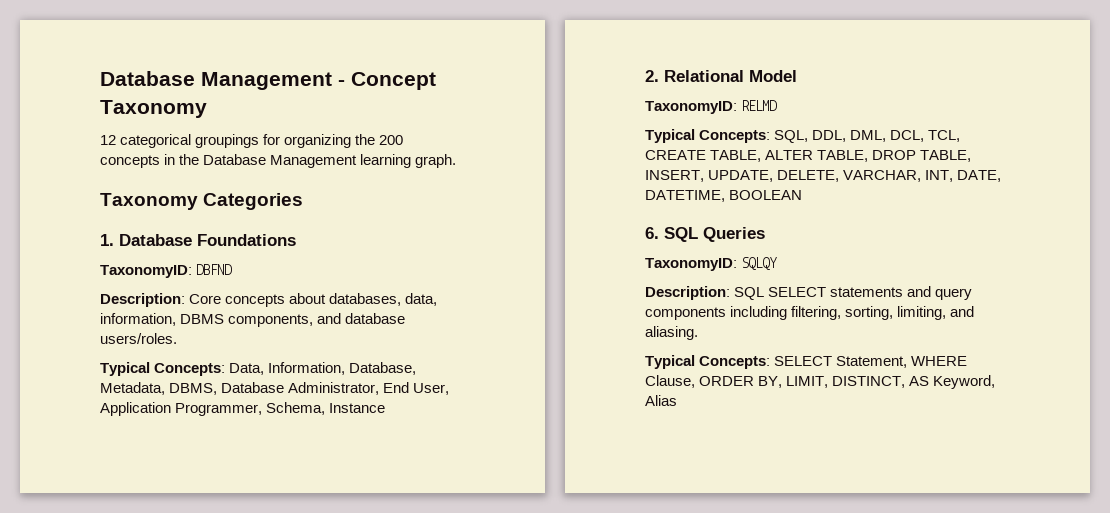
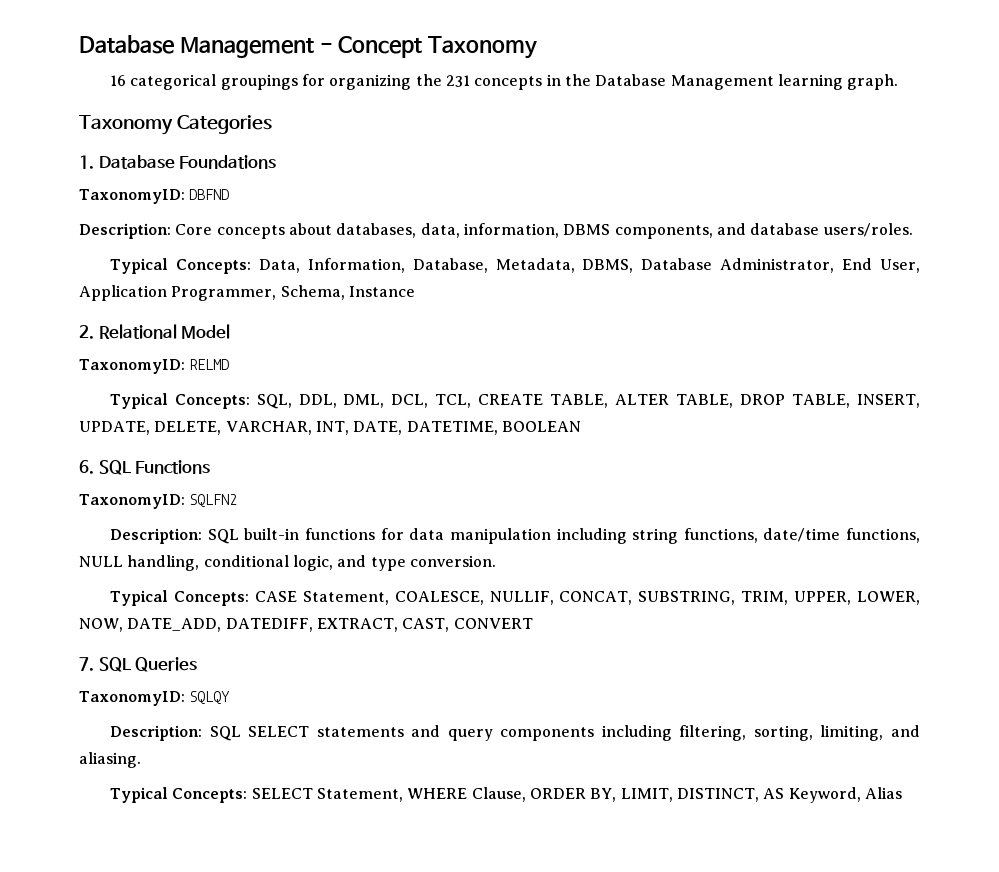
[100,135,116,145] 12 -> [110,75,127,86] 16
[379,135,404,145] 200 -> [446,75,471,87] 231
(698, 234) none -> [135,460,211,474] [79,494,238,509] [110,528,920,544] [79,555,496,571] [110,590,921,606] [79,618,533,632] [79,657,131,672] Functions // TaxonomyID: SQLFN2 // Description: SQL built-in functions for data manipulation including string functions, date/time functions, NULL handling, conditional logic, and type conversion. // Typical Concepts: CASE Statement, COALESCE, NULLIF, CONCAT, SUBSTRING, TRIM, UPPER, LOWER, NOW, DATE_ADD, DATEDIFF, EXTRACT, CAST, CONVERT // 7. SQL

